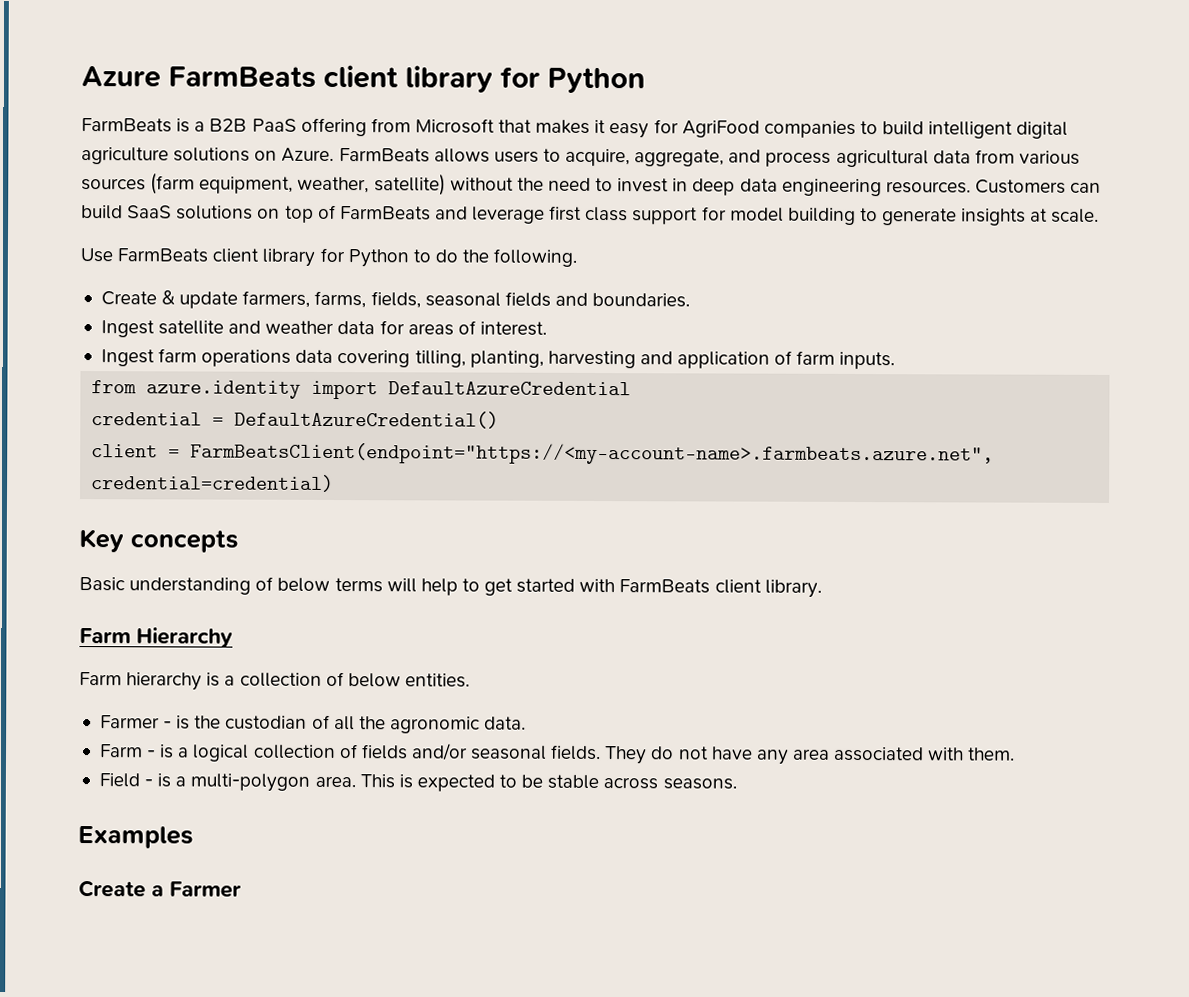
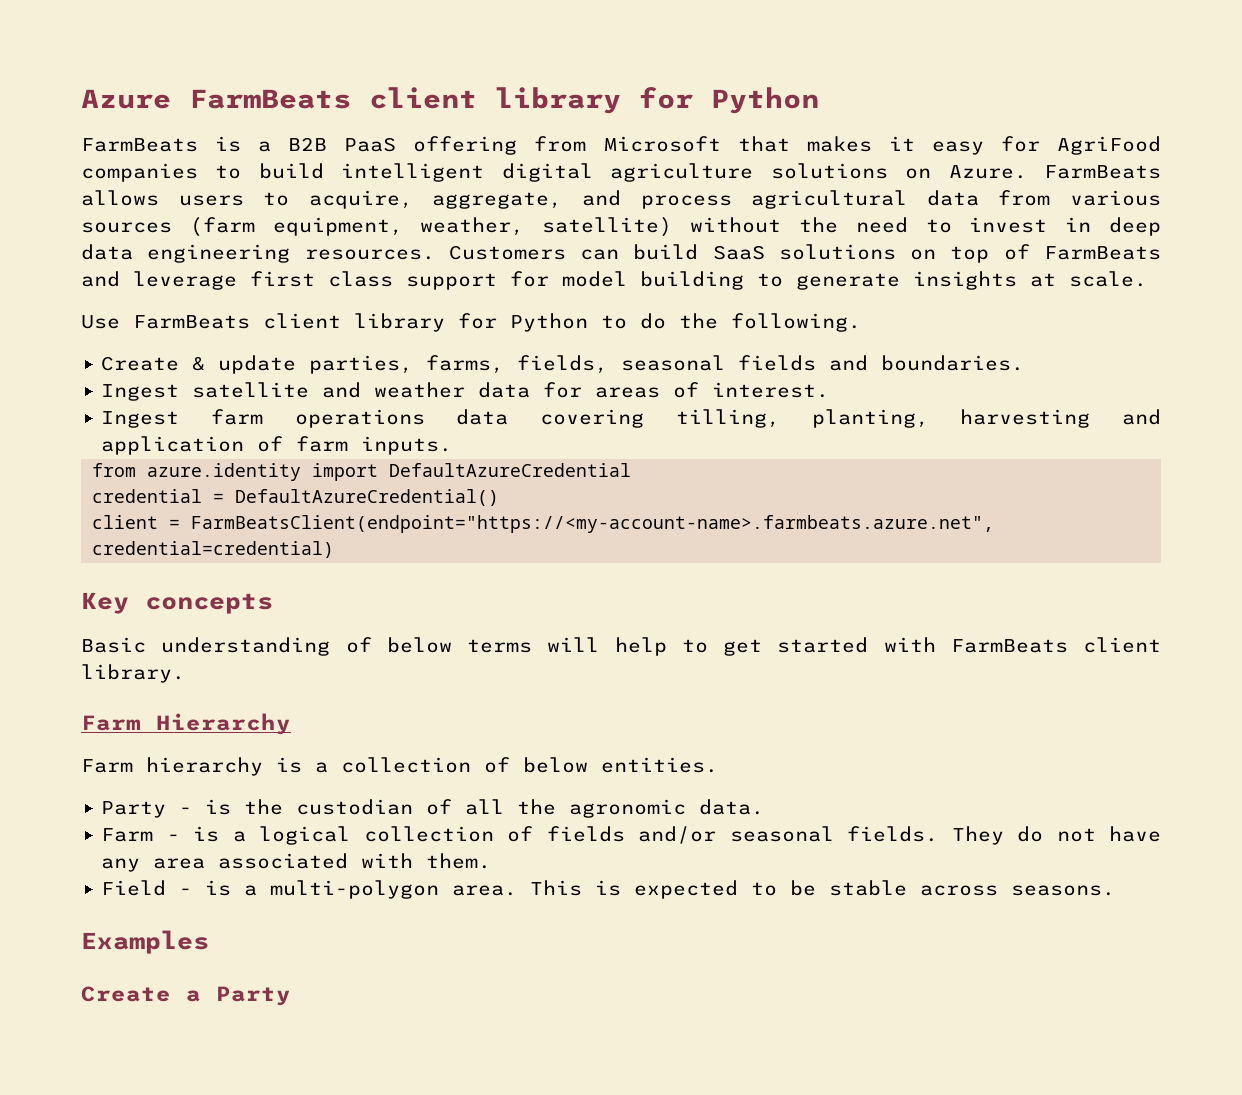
[242,290,311,308] farmers, -> [309,355,414,374] parties,
[99,715,160,729] Farmer -> [101,801,167,818] Party
[169,881,242,898] Farmer -> [216,986,291,1006] Party

